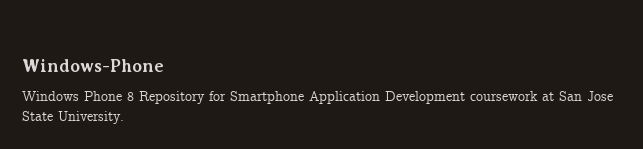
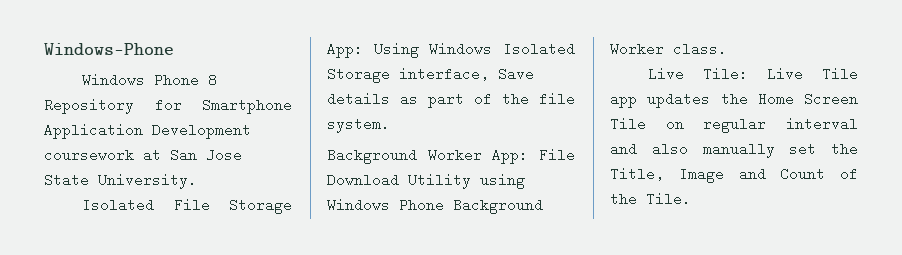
(124, 117) none -> [82,198,292,214] [327,42,575,58] [327,67,534,83] [327,92,575,108] [327,117,390,133] [327,148,575,164] [327,173,525,189] [327,198,543,214] [610,42,727,56] [648,67,858,81] [610,92,858,108] [610,117,858,133] [610,142,858,158] [610,167,858,183] [610,192,691,206] // Isolated File Storage App: Using Windows Isolated Storage interface, Save details as part of the file system. // Background Worker App: File Download Utility using Windows Phone Background Worker class. // Live Tile: Live Tile app updates the Home Screen Tile on regular interval and also manually set the Title, Image and Count of the Tile.

